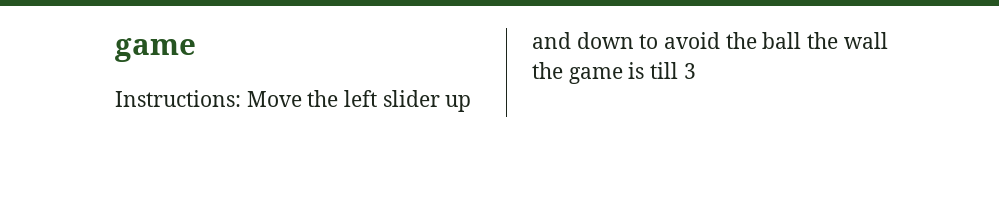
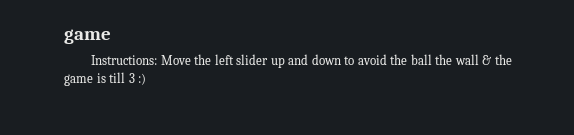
(888, 40) none -> [482,55,492,65] &
(696, 71) none -> [138,73,147,85] :)

